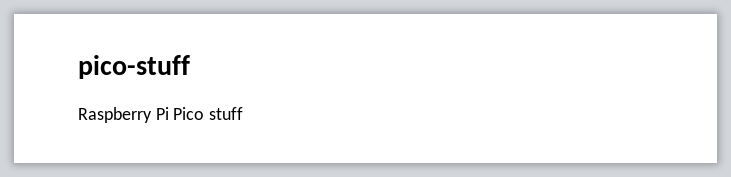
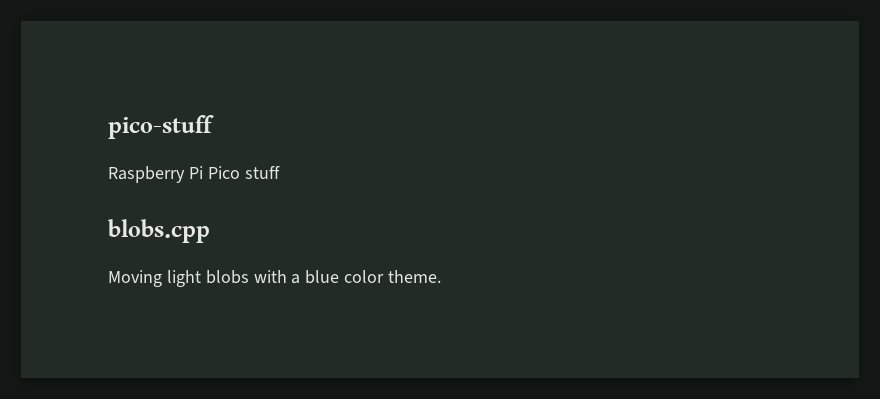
(244, 113) none -> [108,219,210,243] [108,270,442,287] // blobs.cpp // Moving light blobs with a blue color theme.

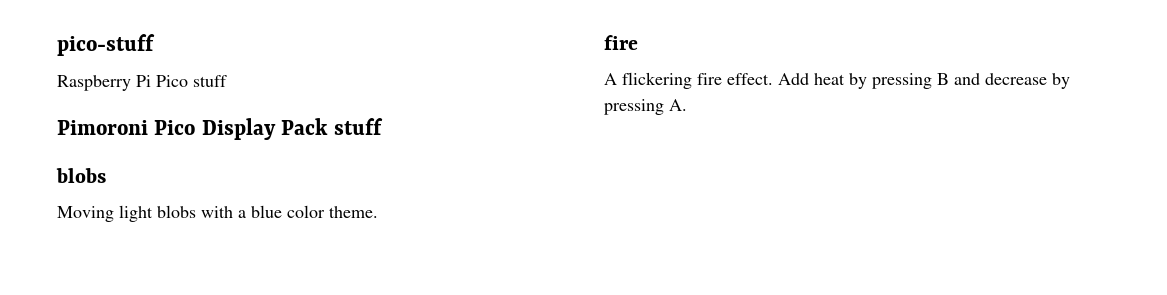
[108,219,210,243] blobs.cpp -> [57,118,383,140] [56,168,106,183] Pimoroni Pico Display Pack stuff // blobs
(442, 276) none -> [604,35,638,50] [604,72,1070,89] [604,99,687,115] // fire // A flickering fire effect. Add heat by pressing B and decrease by pressing A.

